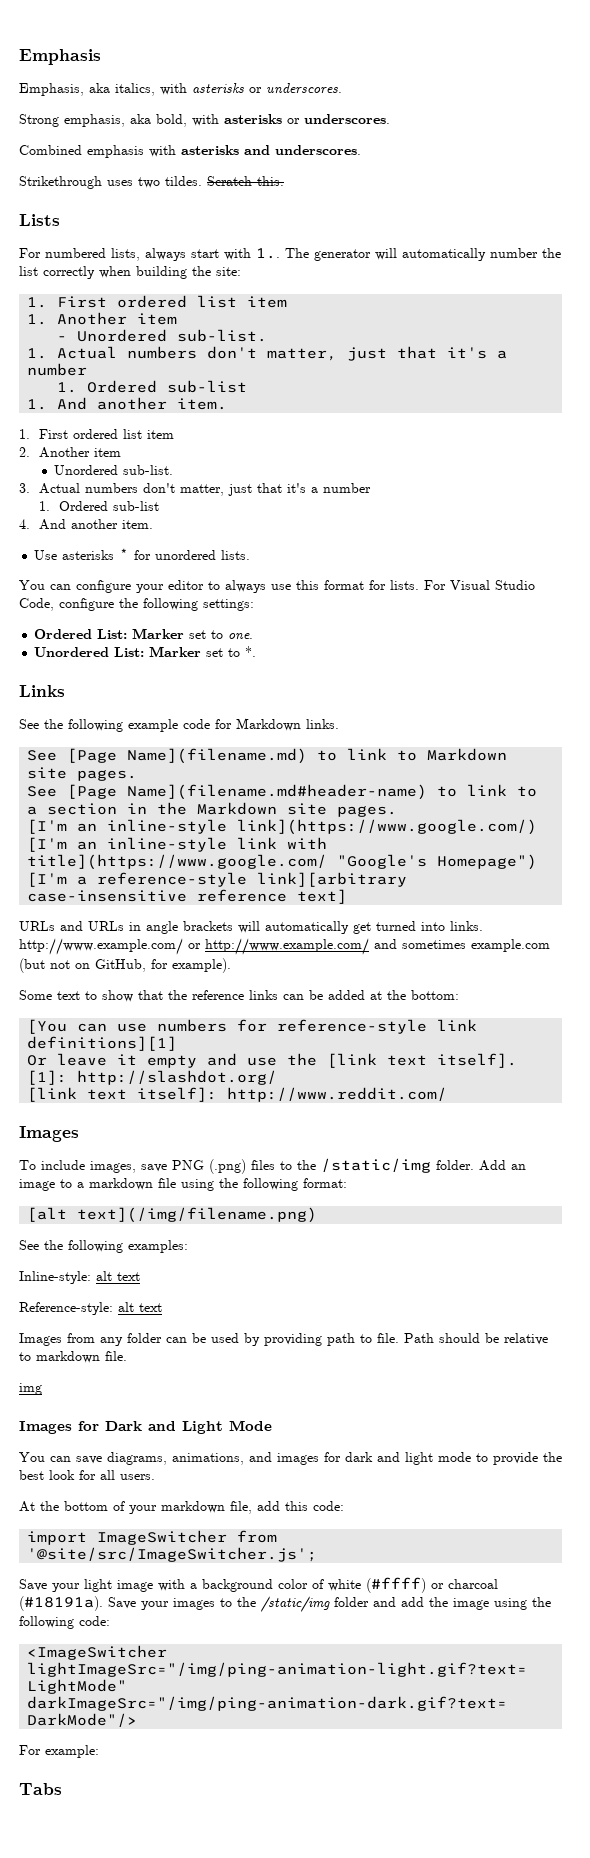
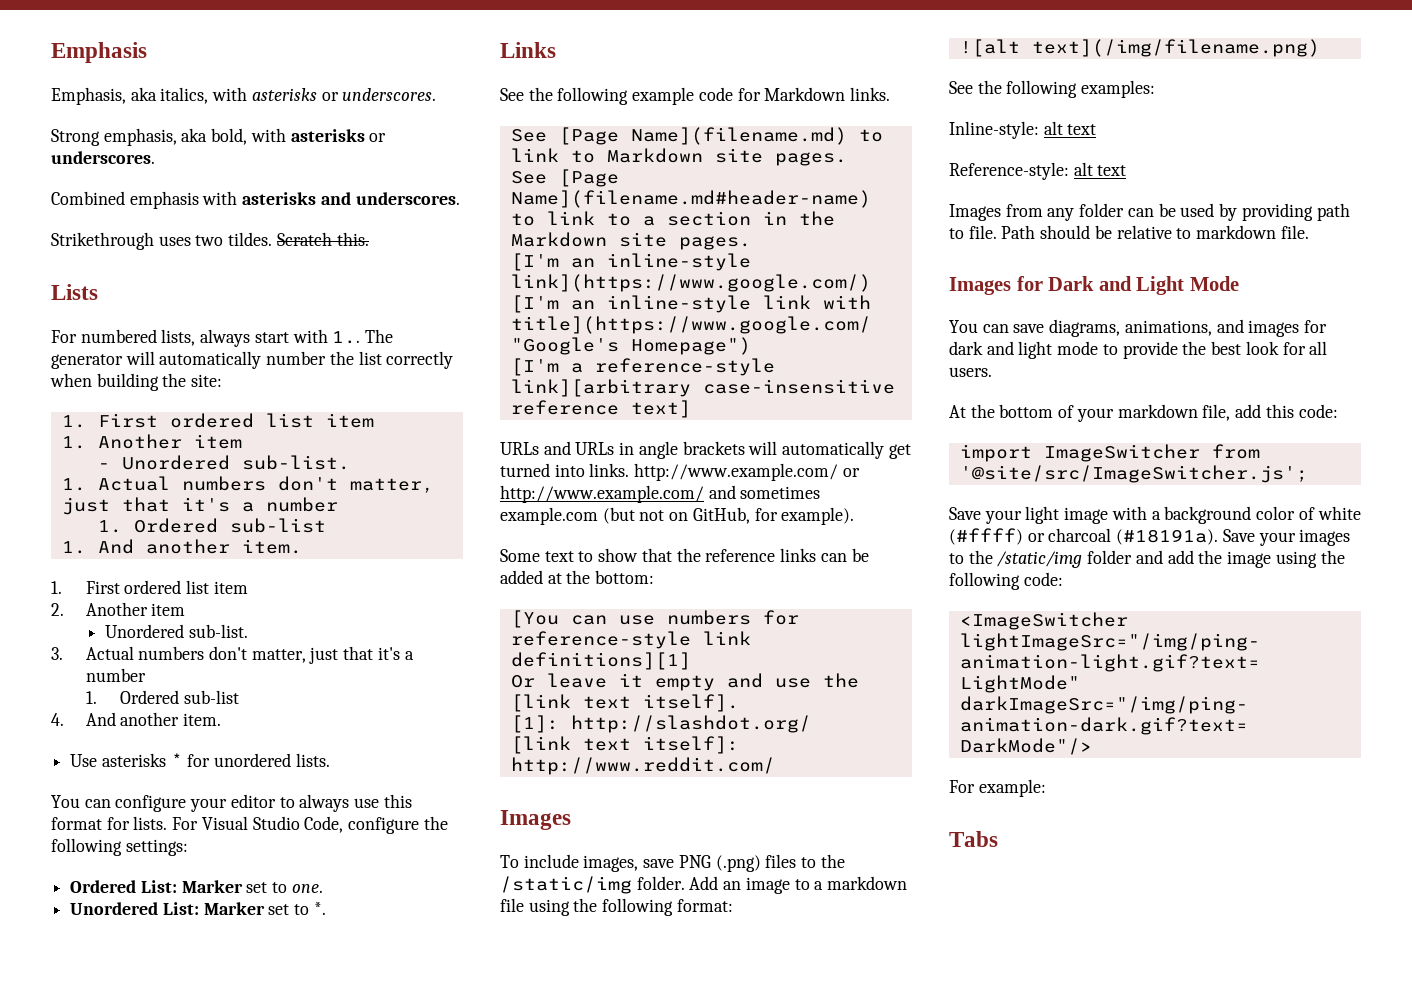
[27,1207,68,1222] [alt -> [959,39,1020,57] ![alt
[19,1383,42,1395] // img -> (1309, 232) none

